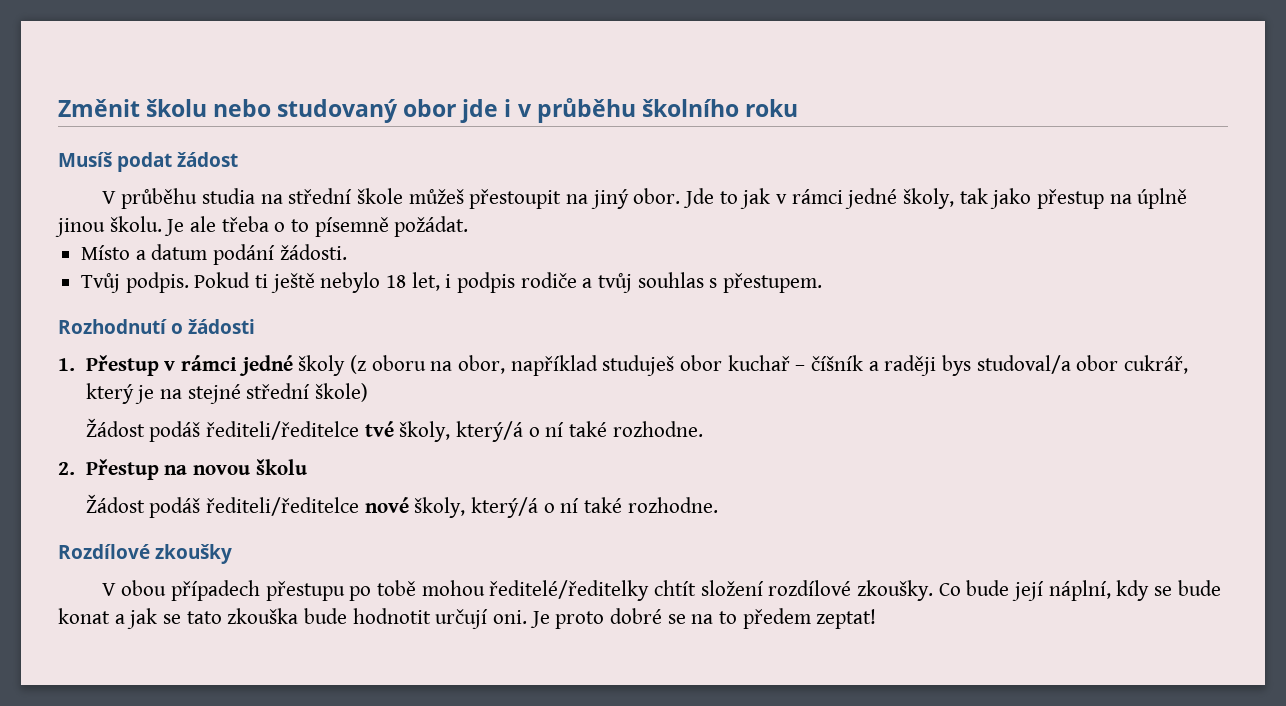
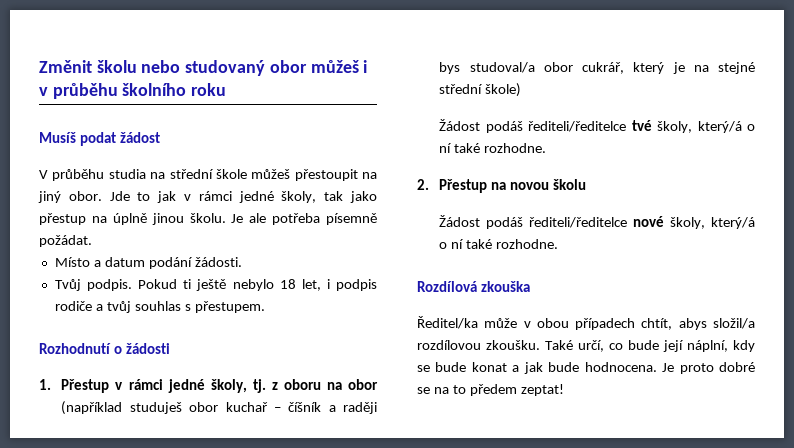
[460,99,499,123] jde -> [310,60,359,73] můžeš
[221,216,310,232] třeba o to -> [272,213,321,225] potřeba
[298,355,598,376] školy (z oboru na obor, například -> [210,379,378,393] [61,401,123,415] školy, tj. z oboru na obor (například
[58,544,232,564] [101,580,961,601] Rozdílové zkoušky // V obou případech přestupu po tobě mohou ředitelé/ředitelky chtít složení rozdílové zkoušky. Co -> [417,281,530,292] [417,316,755,330] [417,340,623,352] Rozdílová zkouška // Ředitel/ka může v obou případech chtít, abys složil/a rozdílovou zkoušku. Také určí, co
[163,608,528,629] se tato zkouška bude hodnotit určují oni. -> [548,362,657,372] bude hodnocena.

